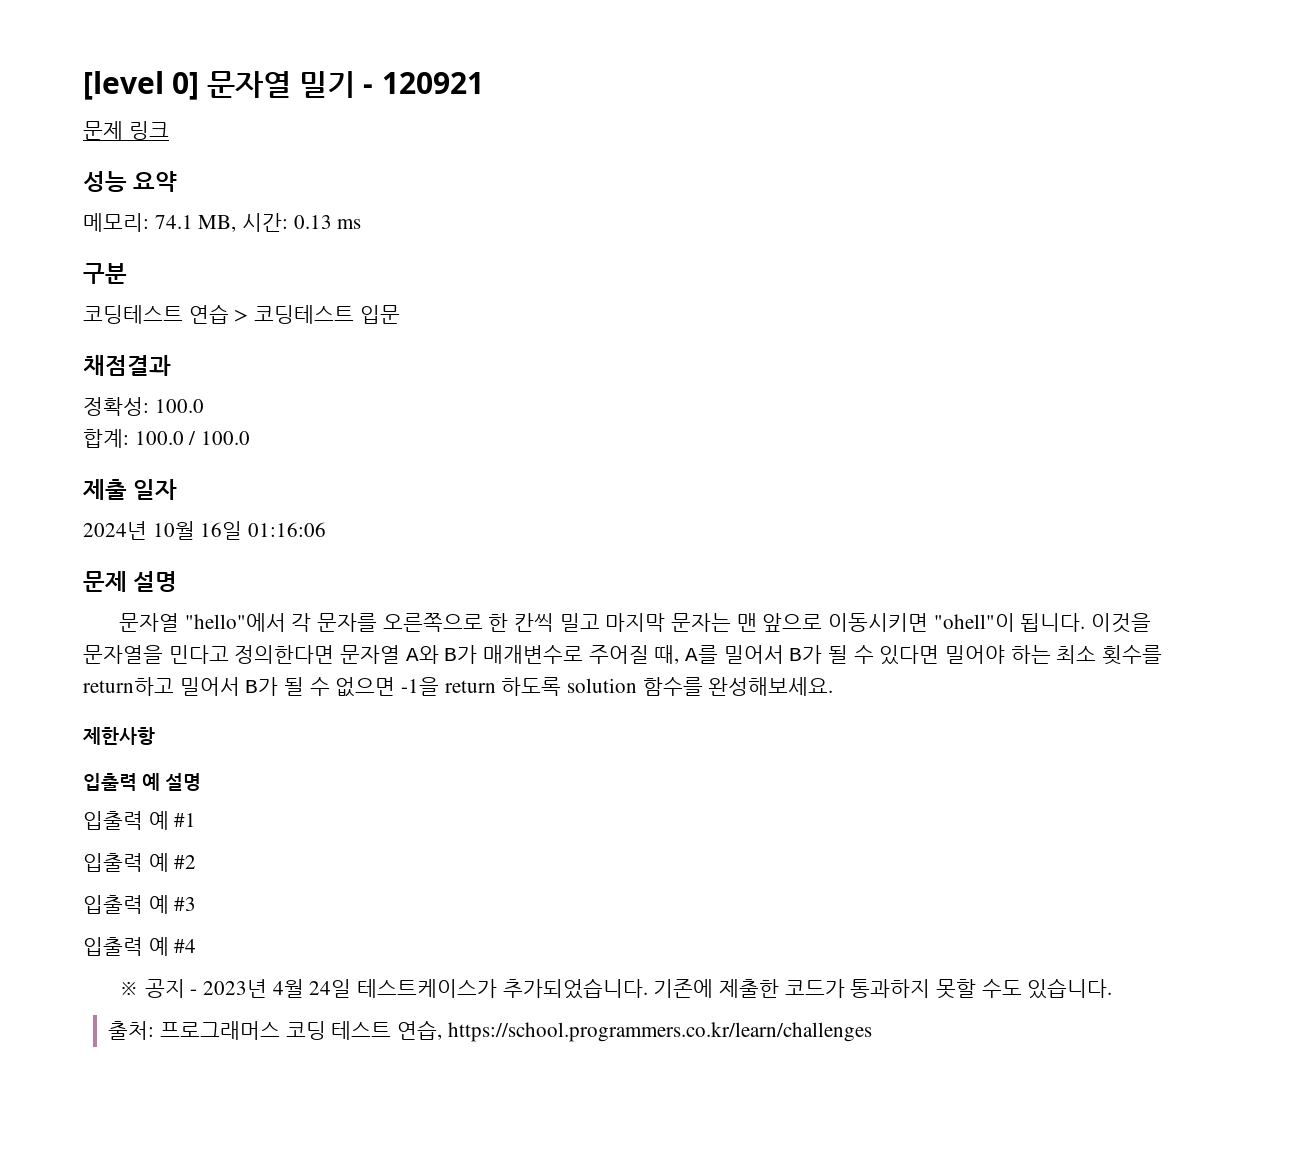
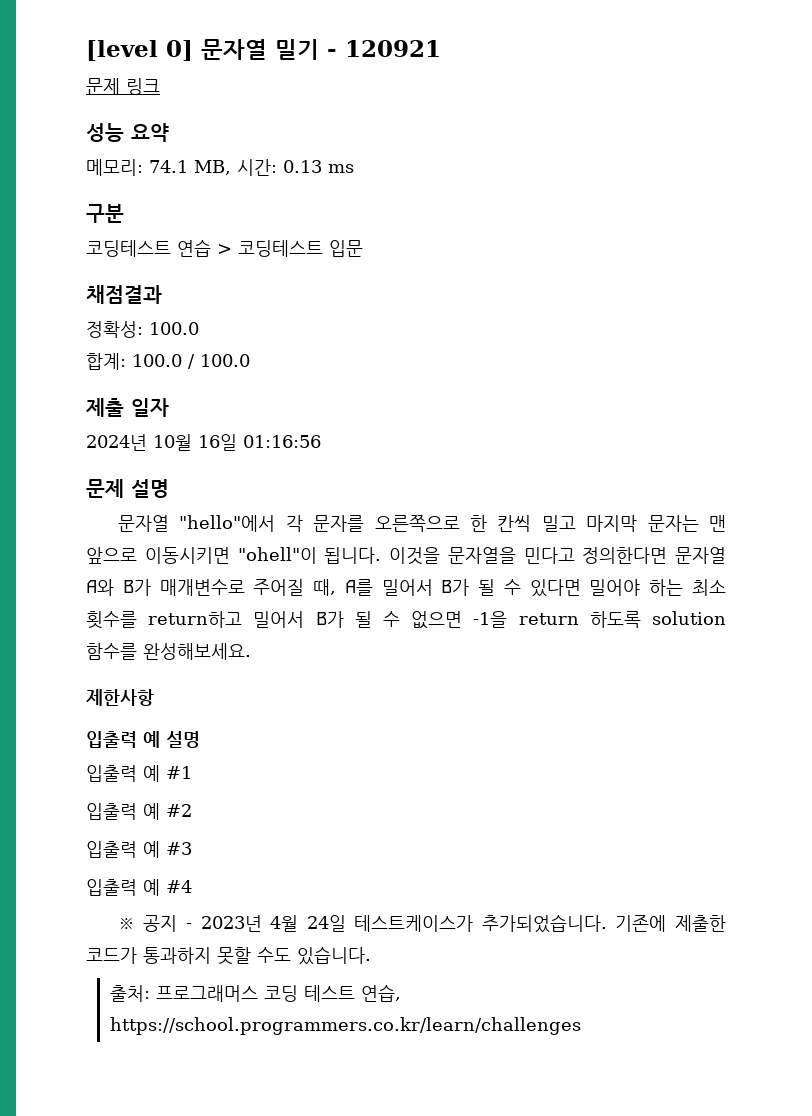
[248,522,327,537] 01:16:06 -> [243,435,321,448] 01:16:56

